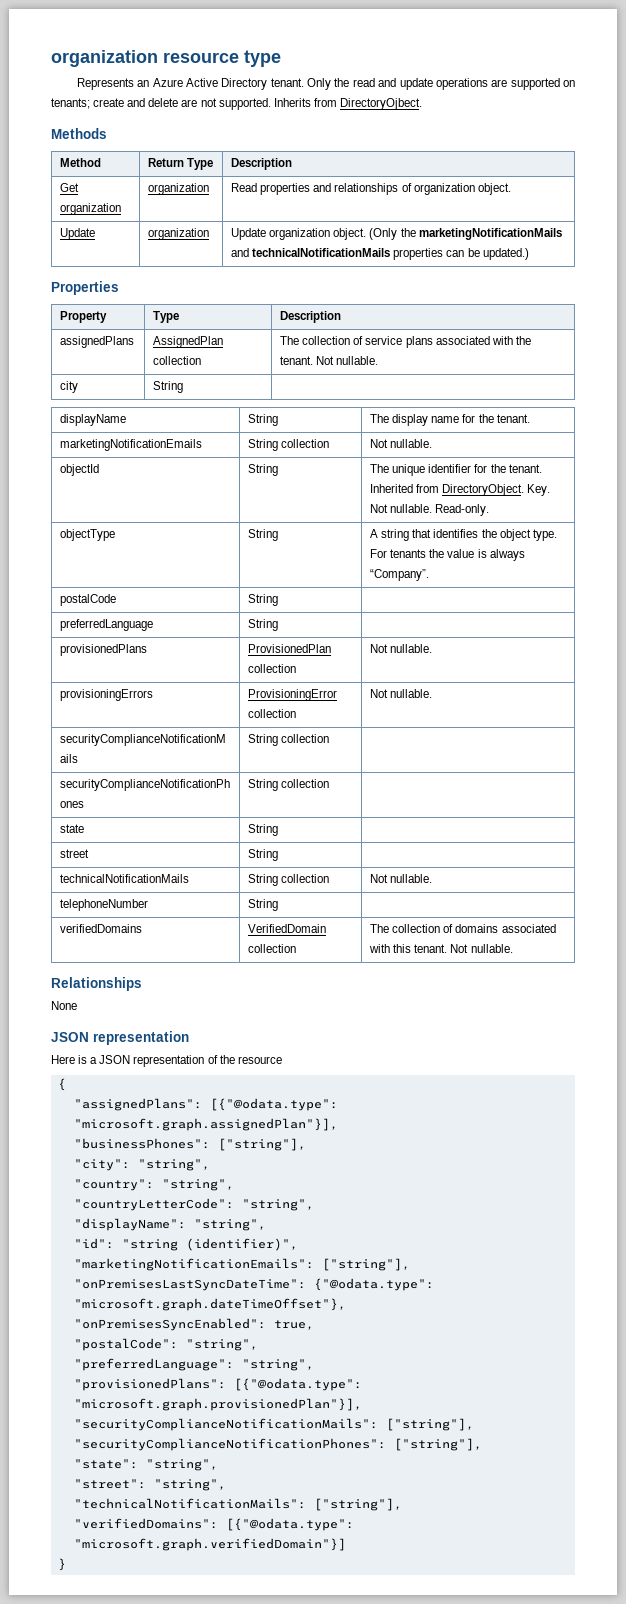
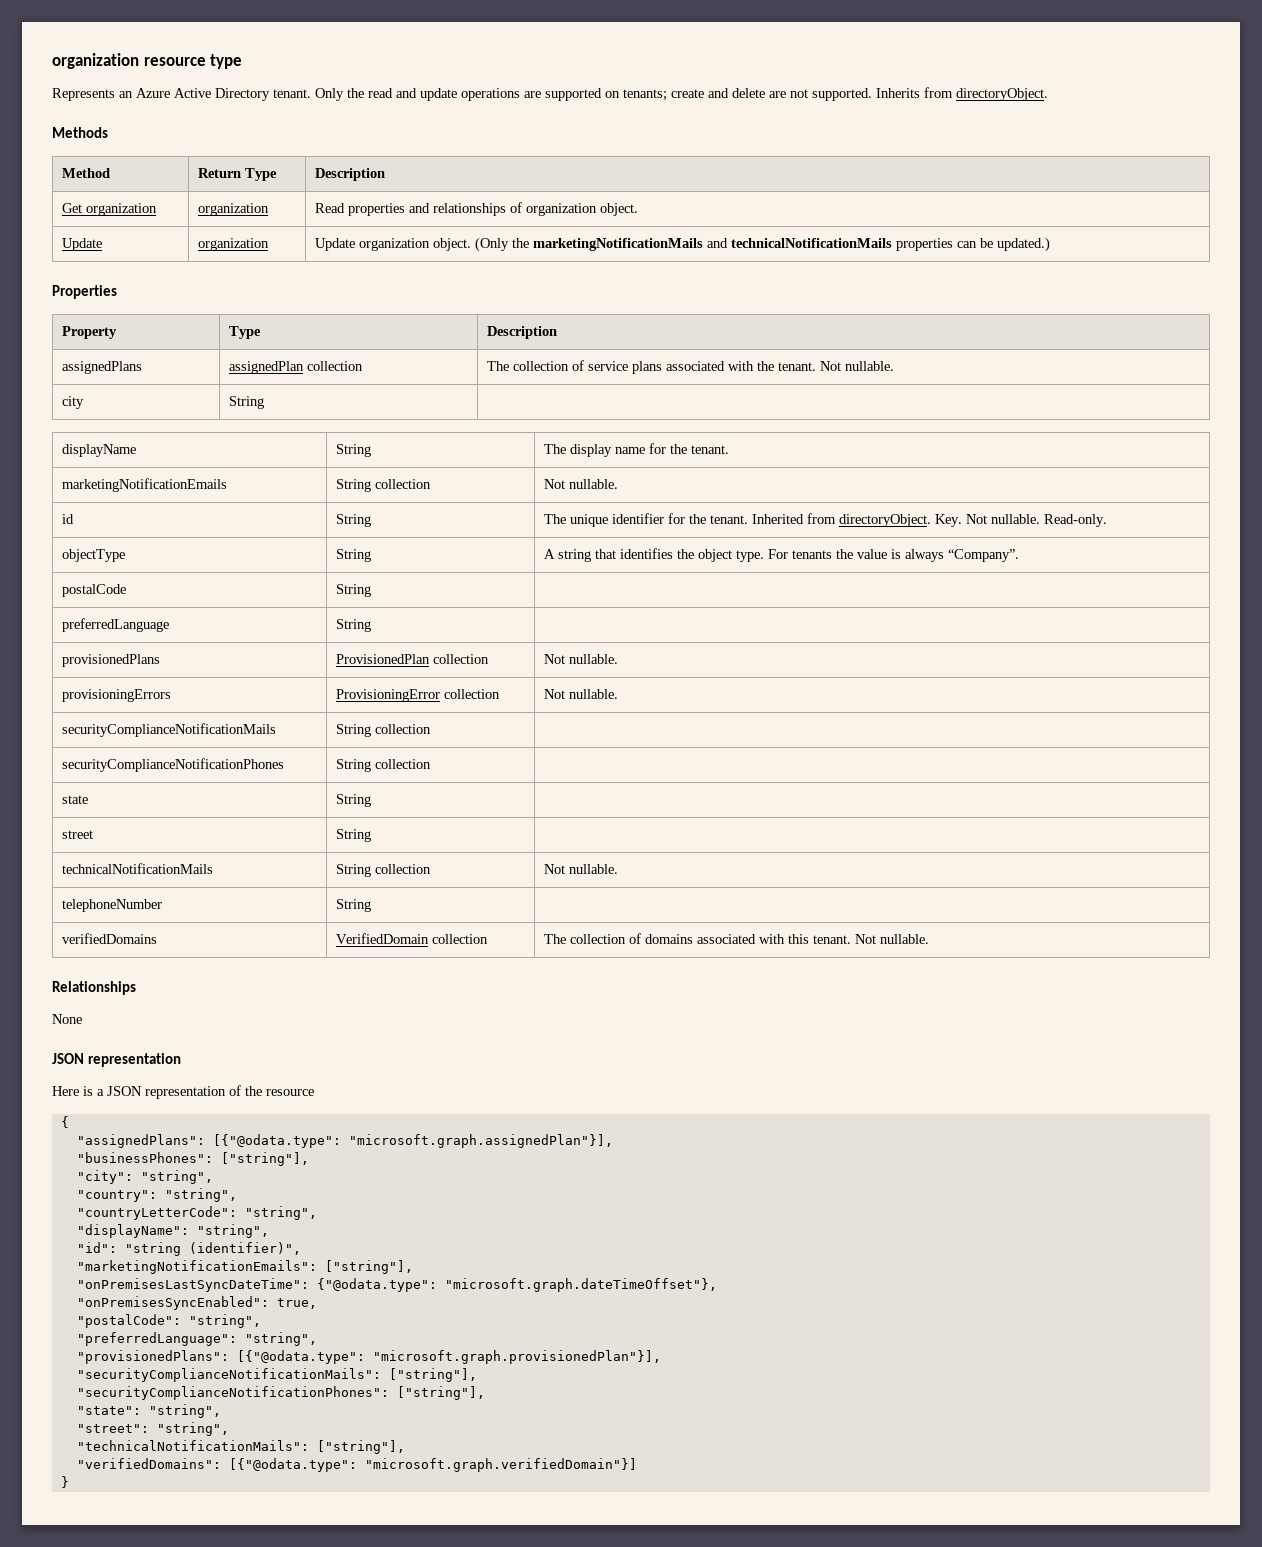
[339,98,422,110] DirectoryOjbect. -> [956,88,1048,101] directoryObject.
[153,336,224,348] AssignedPlan -> [228,361,304,374] assignedPlan
[60,464,100,476] objectId -> [61,514,74,524] id
[442,484,525,496] DirectoryObject. -> [838,514,931,527] directoryObject.

